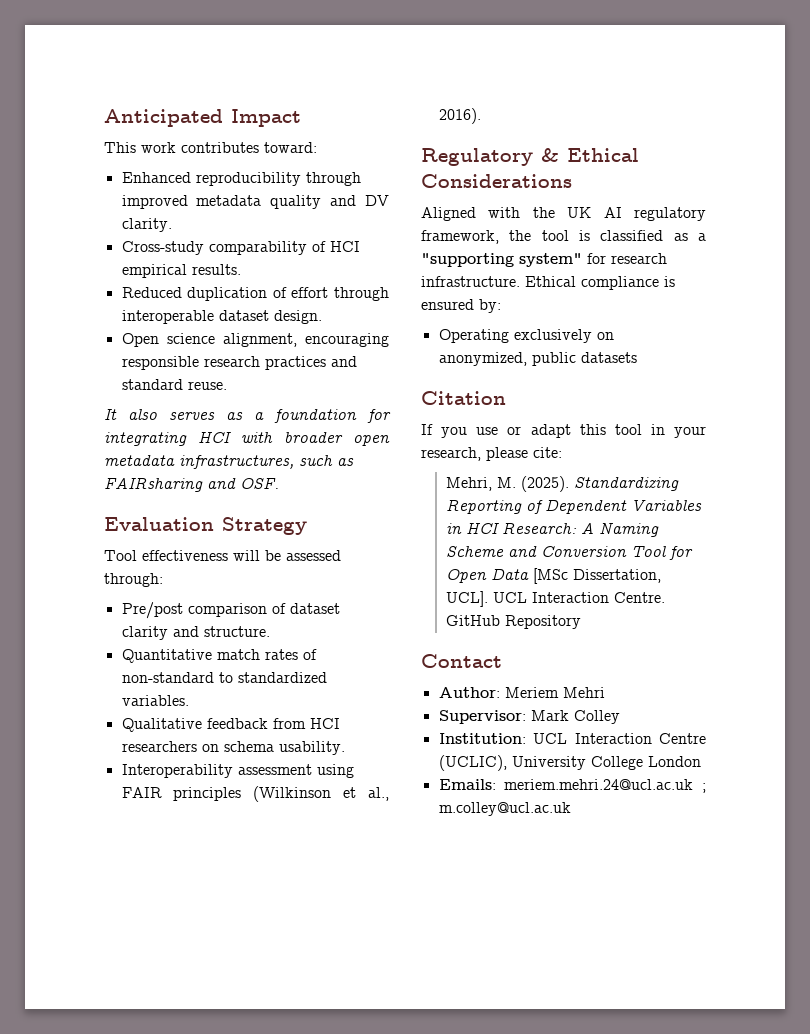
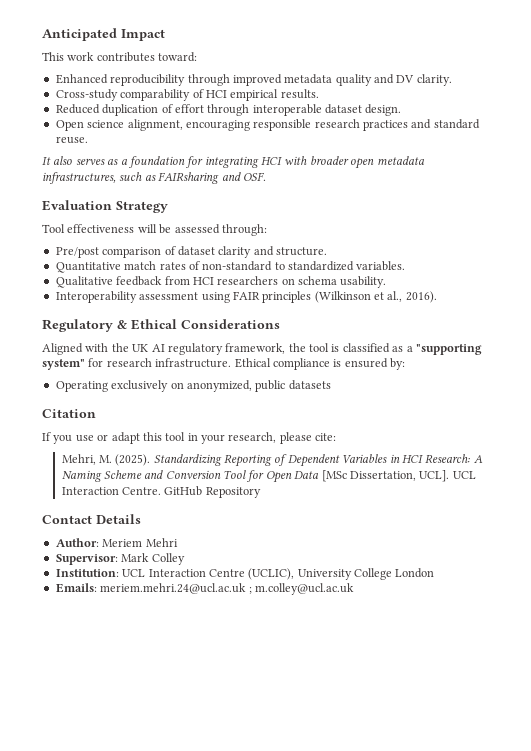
(502, 661) none -> [96,514,141,524] Details

